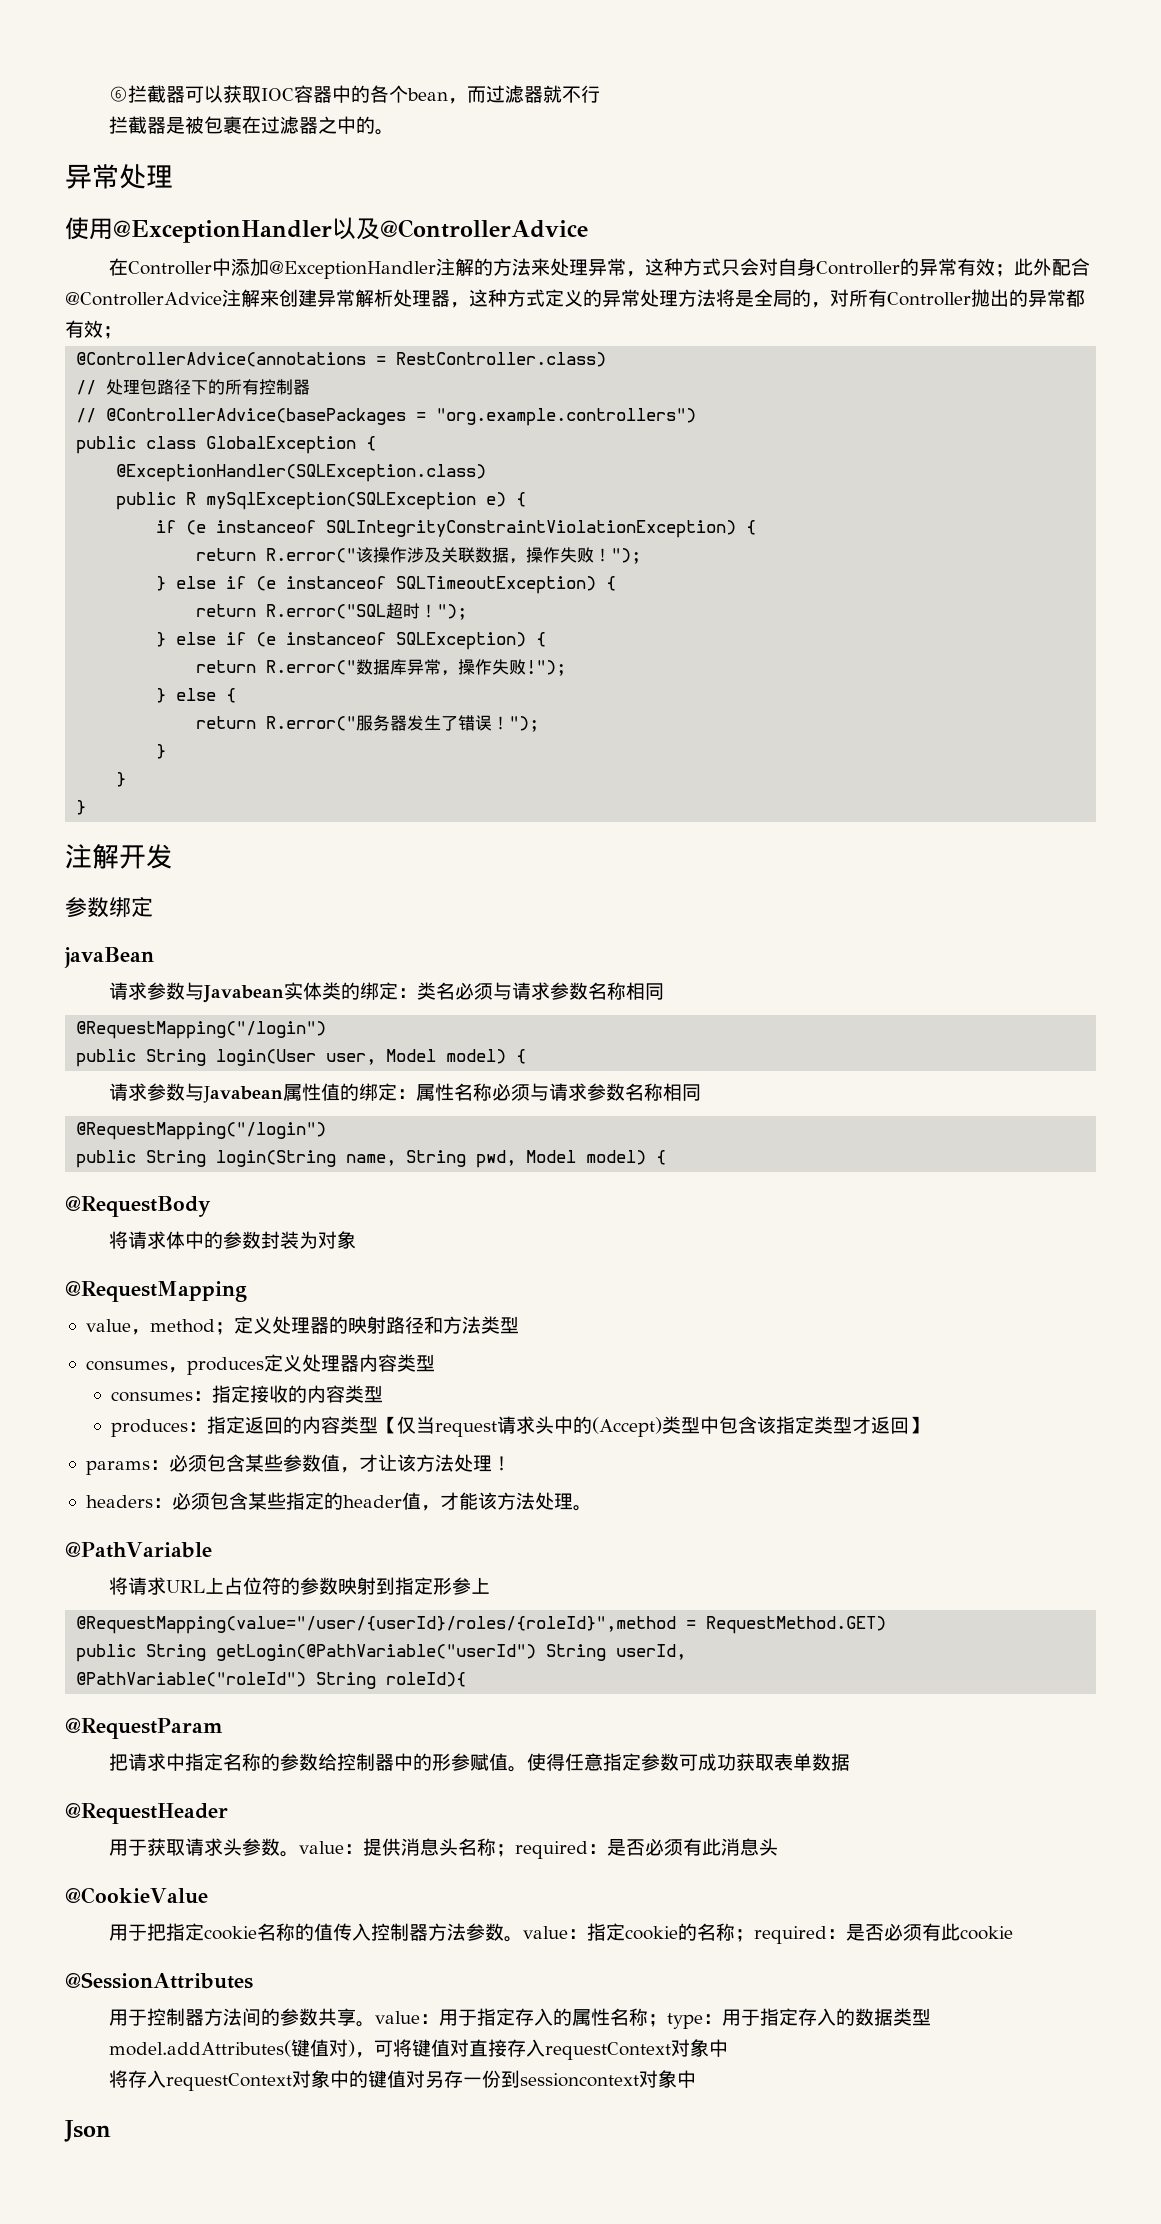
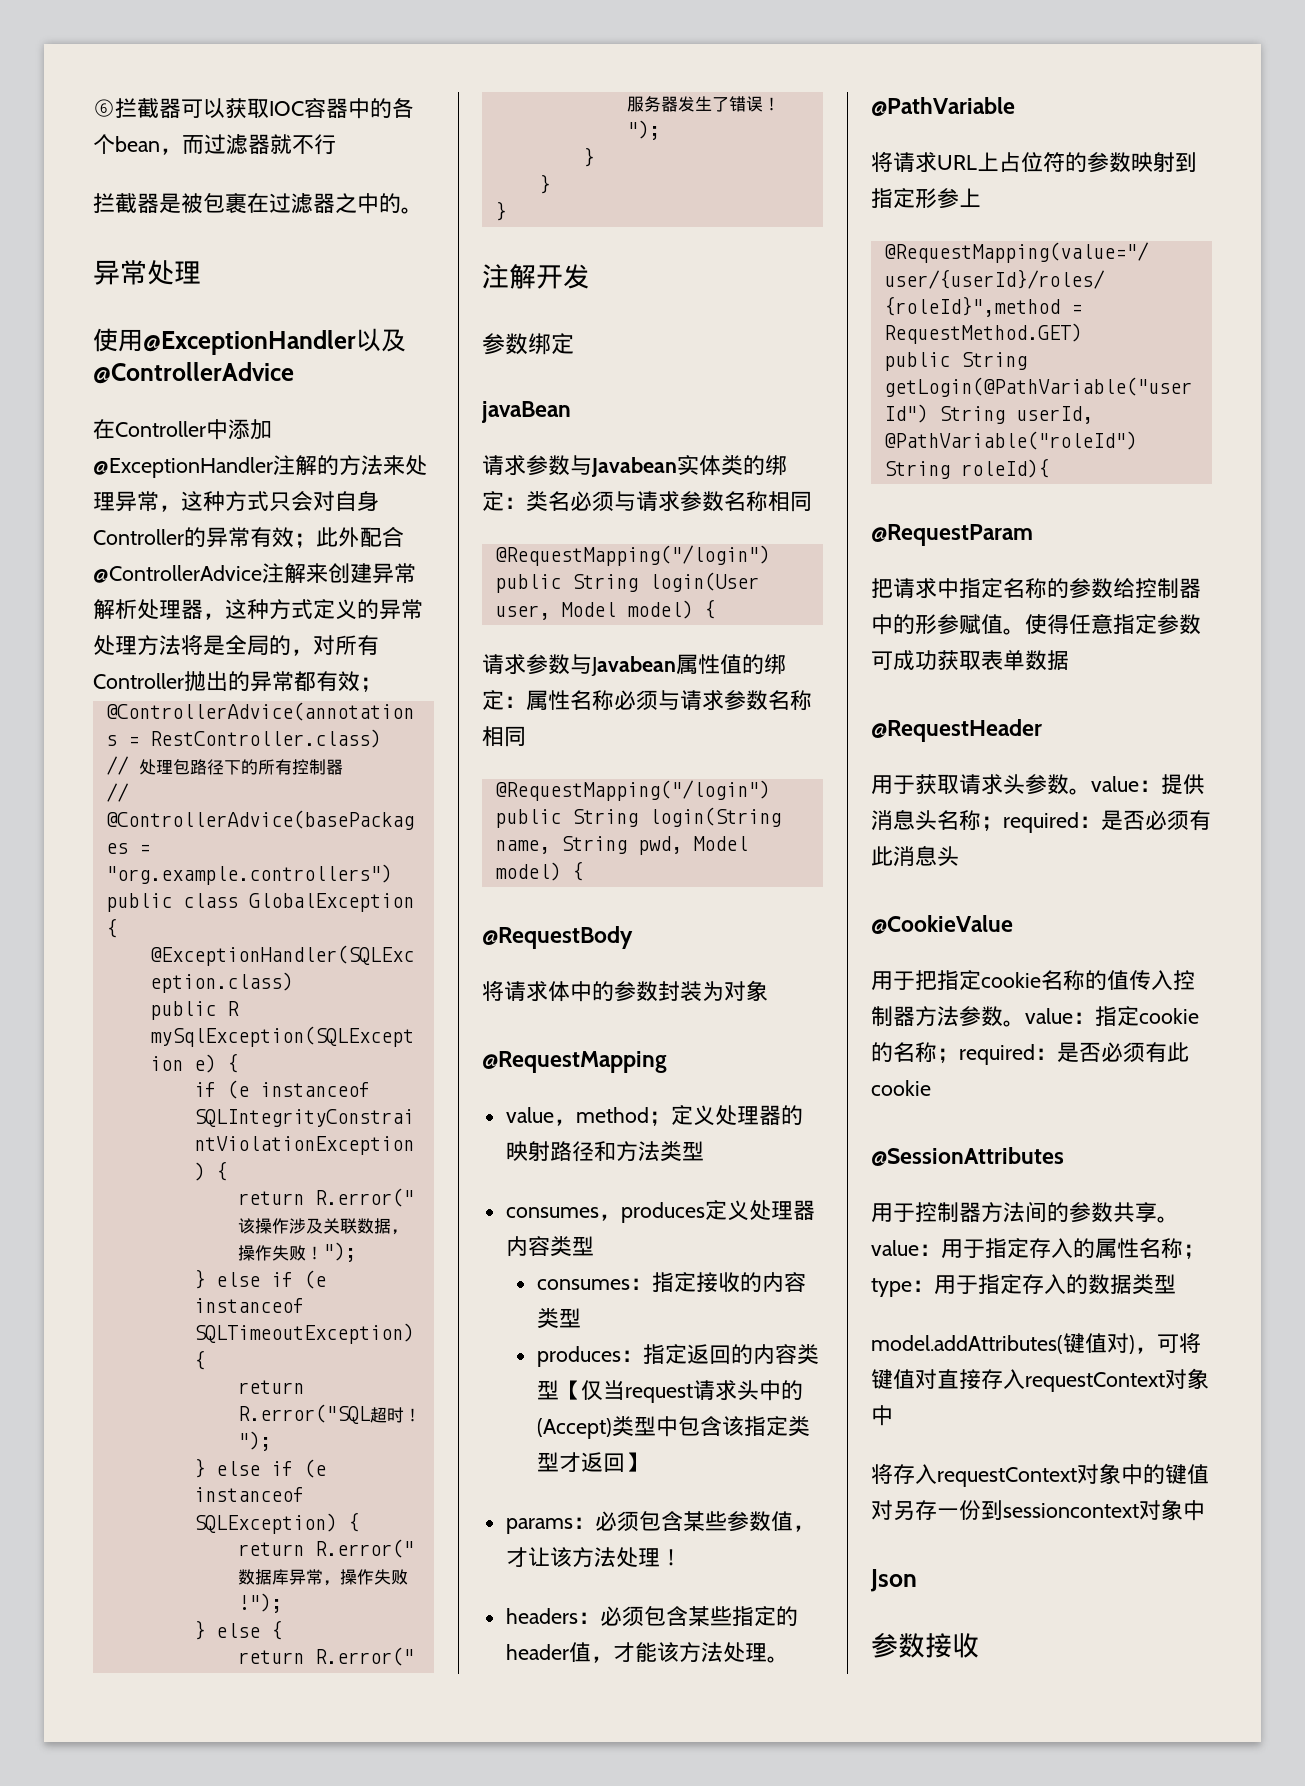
(111, 2131) none -> [871,1633,979,1658] // 参数接收

